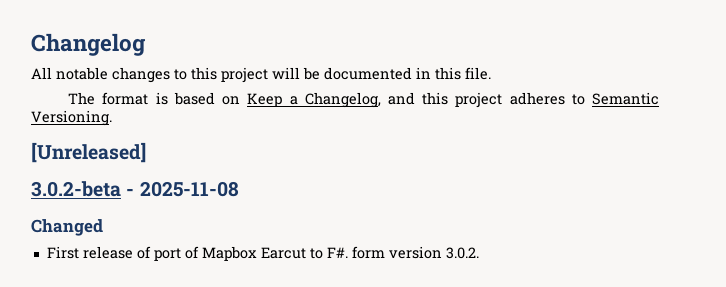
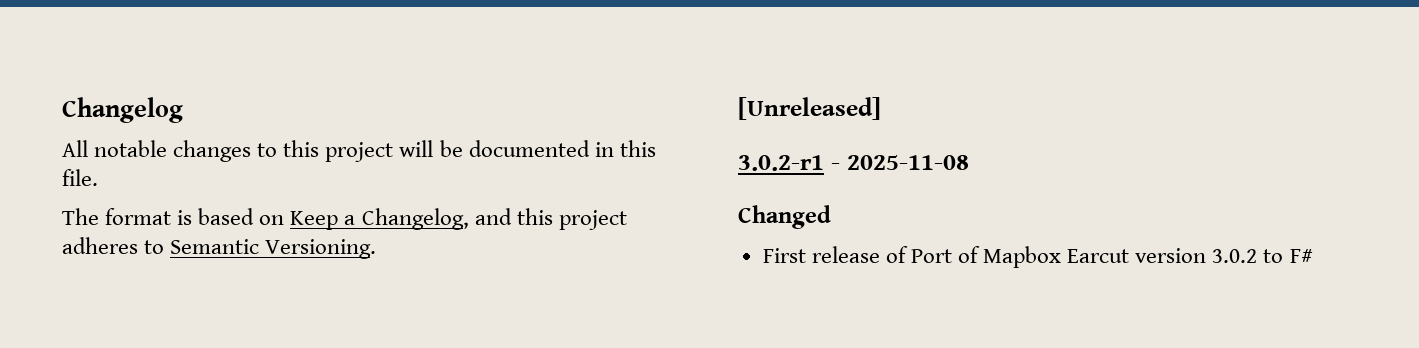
[31,181,121,197] 3.0.2-beta -> [738,155,824,171] 3.0.2-r1
[153,248,181,261] port -> [910,249,952,263] Port
[309,246,479,259] to F#. form version 3.0.2. -> [1135,248,1313,263] version 3.0.2 to F#

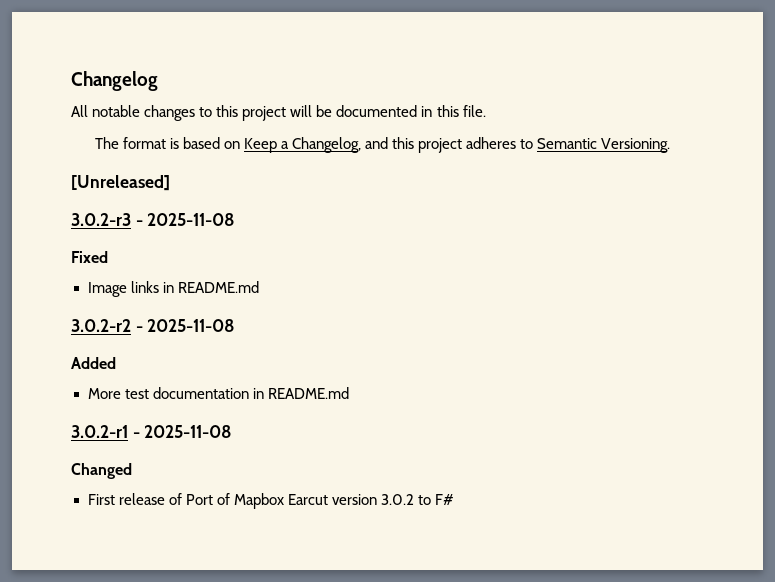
(881, 108) none -> [71,213,236,226] [71,251,108,263] [87,281,259,297] [71,319,236,332] [71,357,116,369] [87,387,349,399] // 3.0.2-r3 - 2025-11-08 // Fixed // Image links in README.md // 3.0.2-r2 - 2025-11-08 // Added // More test documentation in README.md

